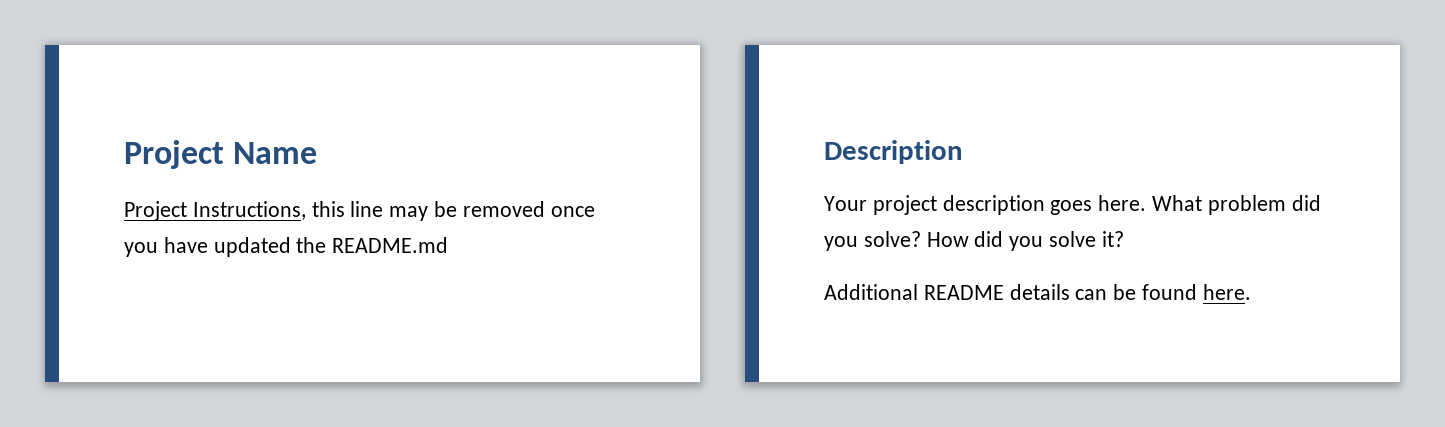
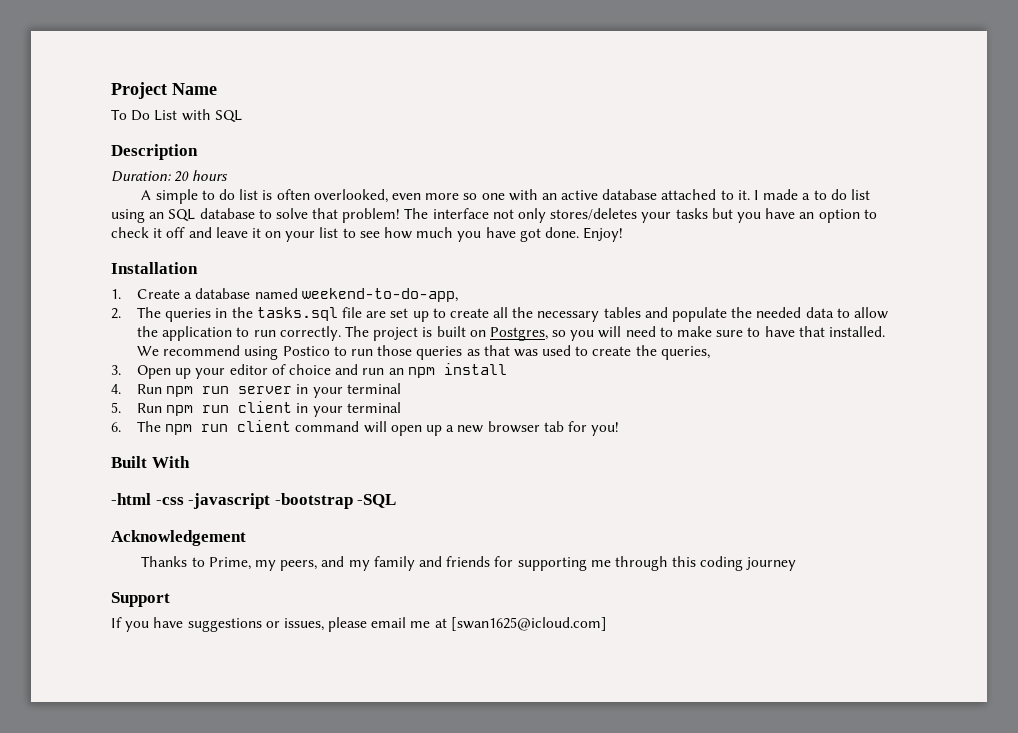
[124,201,595,221] [124,237,449,257] [824,140,963,164] [824,195,1321,215] [824,231,1124,251] [824,284,1251,300] Project Instructions, this line may be removed once you have updated the README.md // Description // Your project description goes here. What problem did you solve? How did you solve it? // Additional README details can be found here. -> [111,109,242,123] [111,144,198,160] [111,170,229,182] [141,189,870,204] [111,208,877,223] [111,227,624,242] [111,262,198,274] [111,288,458,302] [111,307,888,322] [137,326,885,341] [137,345,710,360] [111,363,507,379] [111,383,401,398] [111,401,401,417] [111,420,620,436] [111,456,190,468] [111,493,397,509] [111,530,246,546] [141,556,797,571] [111,592,170,607] [111,617,607,632] To Do List with SQL // Description // Duration: 20 hours // A simple to do list is often overlooked, even more so one with an active database attached to it. I made a to do list using an SQL database to solve that problem! The interface not only stores/deletes your tasks but you have an option to check it off and leave it on your list to see how much you have got done. Enjoy! // Installation // 1. Create a database named weekend-to-do-app, // 2. The queries in the tasks.sql file are set up to create all the necessary tables and populate the needed data to allow the application to run correctly. The project is built on Postgres, so you will need to make sure to have that installed. We recommend using Postico to run those queries as that was used to create the queries, // 3. Open up your editor of choice and run an npm install // 4. Run npm run server in your terminal // 5. Run npm run client in your terminal // 6. The npm run client command will open up a new browser tab for you! // Built With // -html -css -javascript -bootstrap -SQL // Acknowledgement // Thanks to Prime, my peers, and my family and friends for supporting me through this coding journey // Support // If you have suggestions or issues, please email me at [swan1625@icloud.com]

